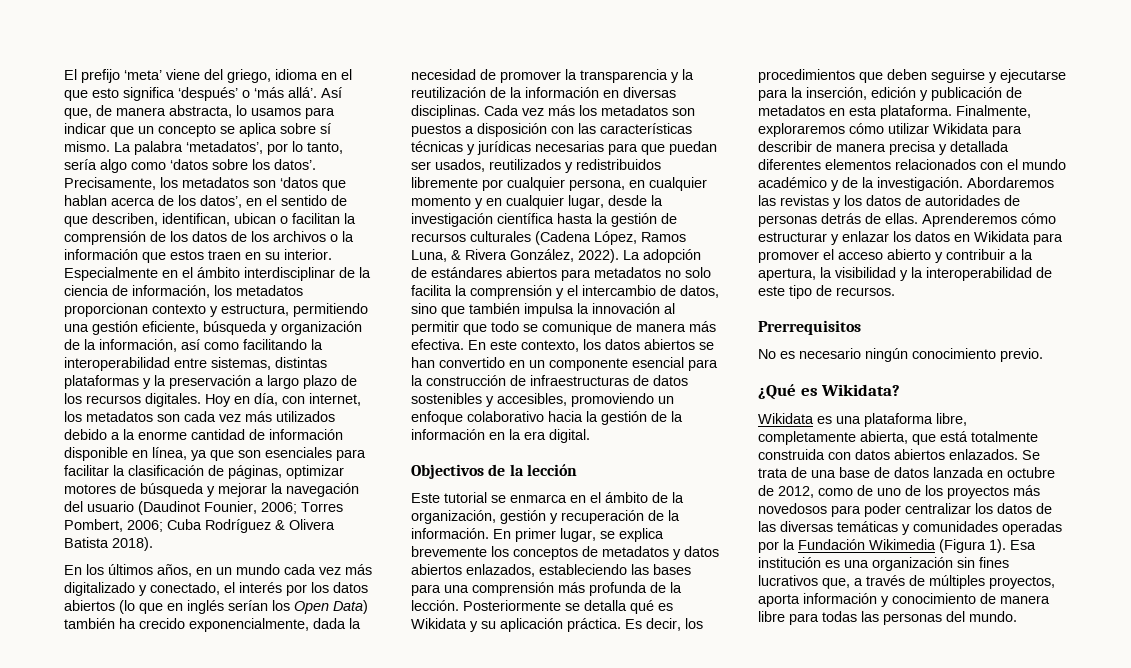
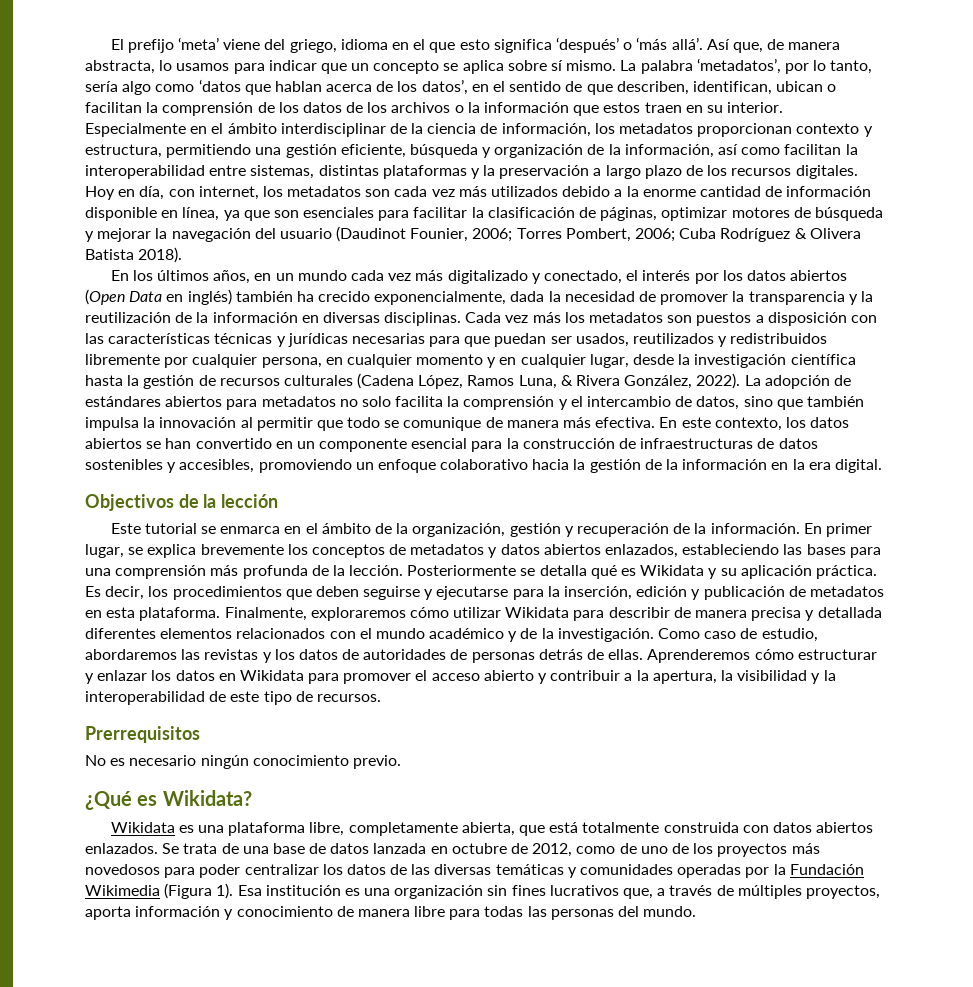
[212,159,316,170] [64,177,318,190] sobre los datos’. Precisamente, los metadatos son ‘datos -> (241, 85) none
[243,339,307,350] facilitando -> [784,144,842,155] facilitan
[119,600,368,614] (lo que en inglés serían los Open Data) -> [85,289,232,305] (Open Data en inglés)
[967,177,1054,188] Abordaremos -> [658,628,818,642] [85,649,177,660] Como caso de estudio, abordaremos

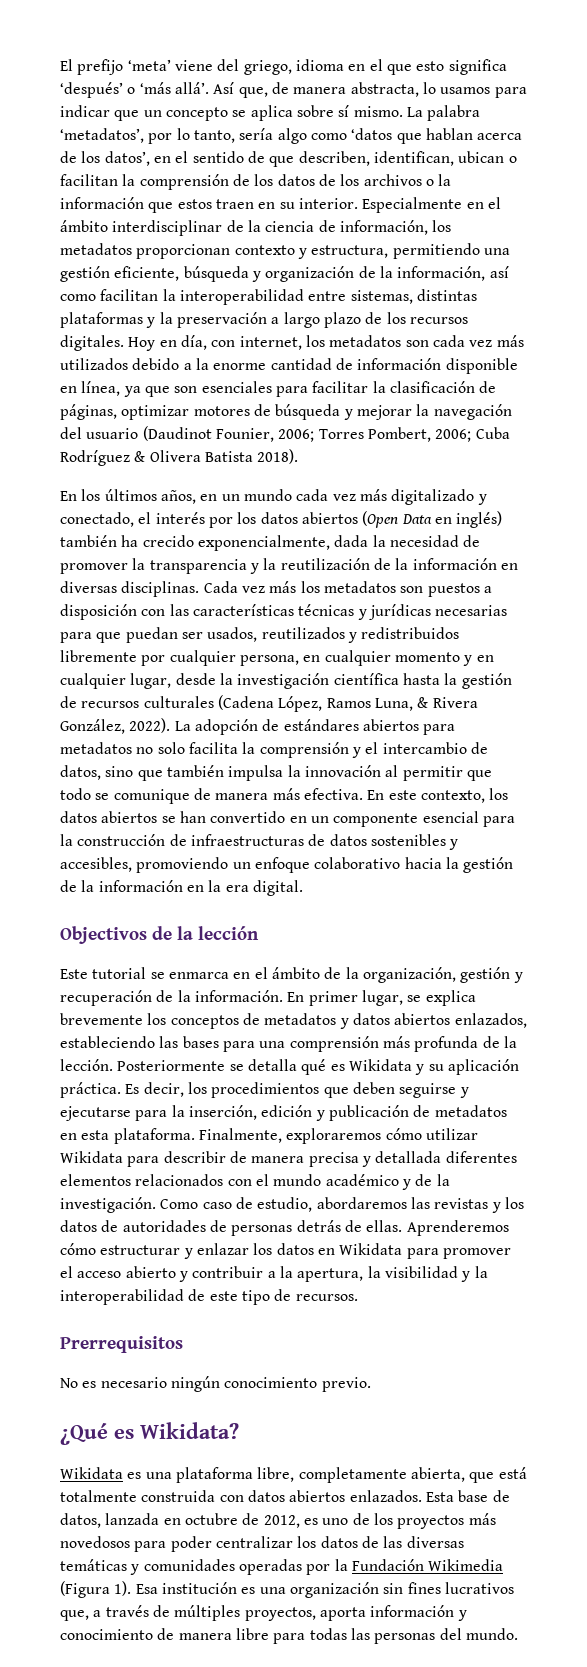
[162,843,269,854] Se trata de una -> [425,1492,454,1502] Esta
[330,843,370,854] datos -> [60,1513,101,1528] datos,
[576,843,637,854] como de -> [303,1518,318,1525] es

